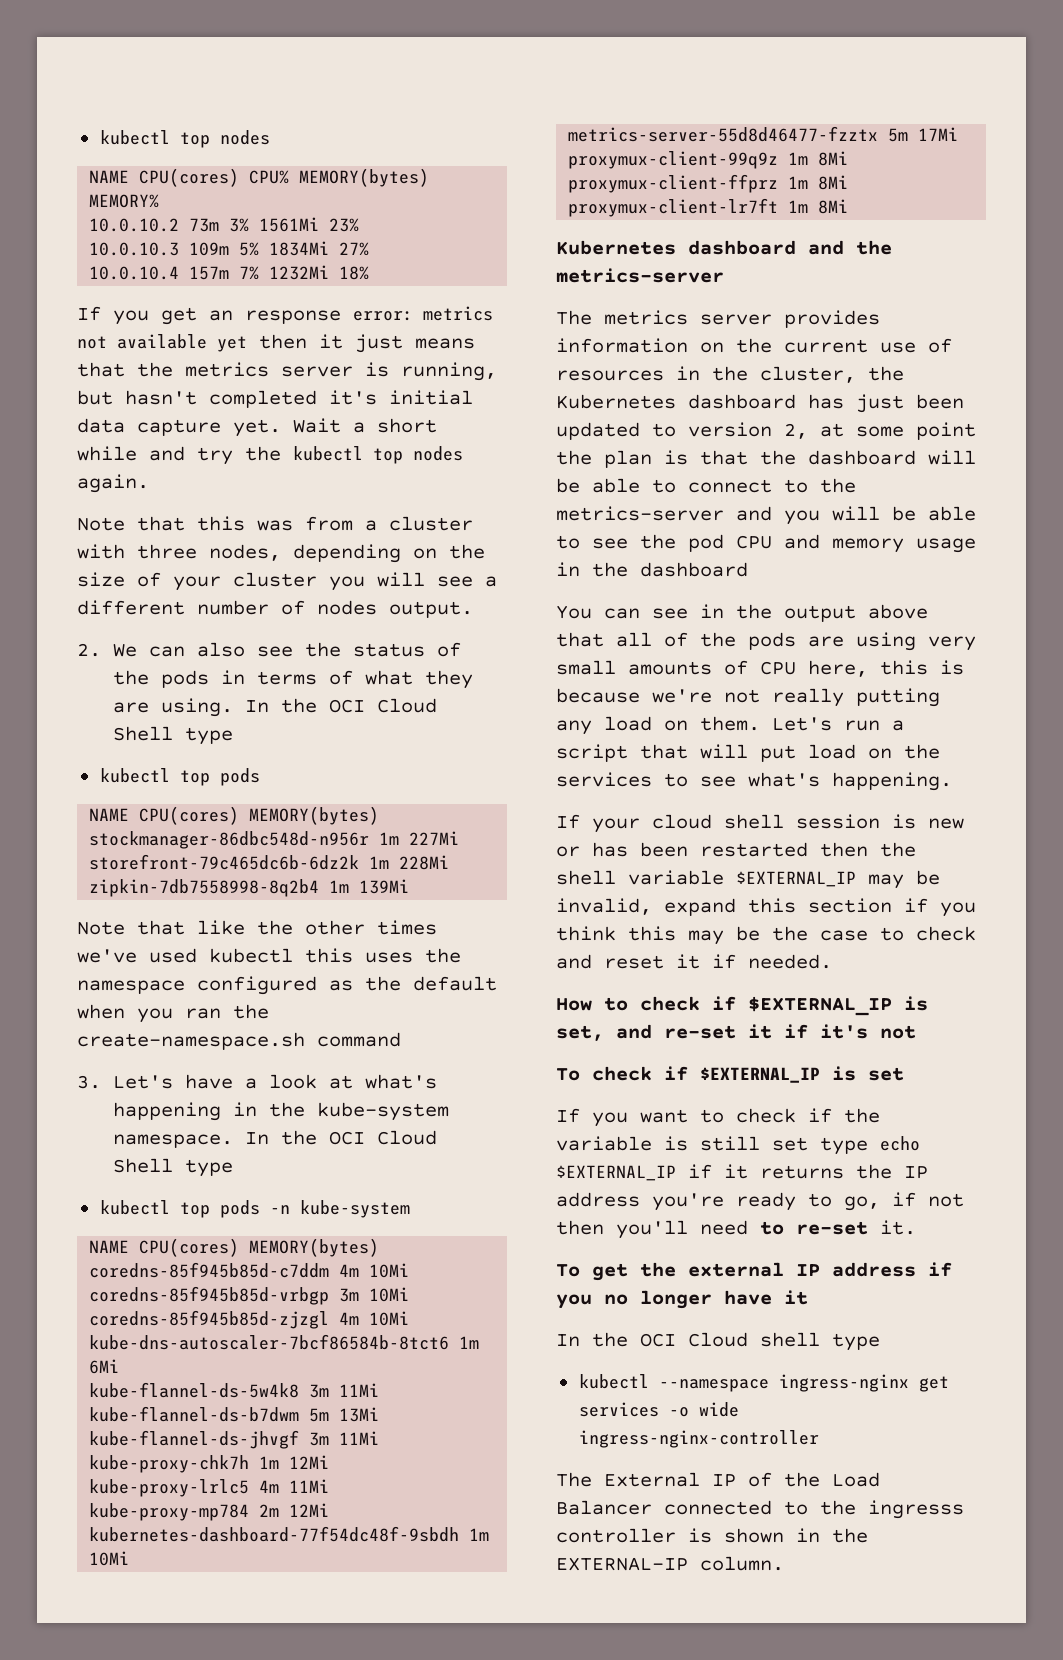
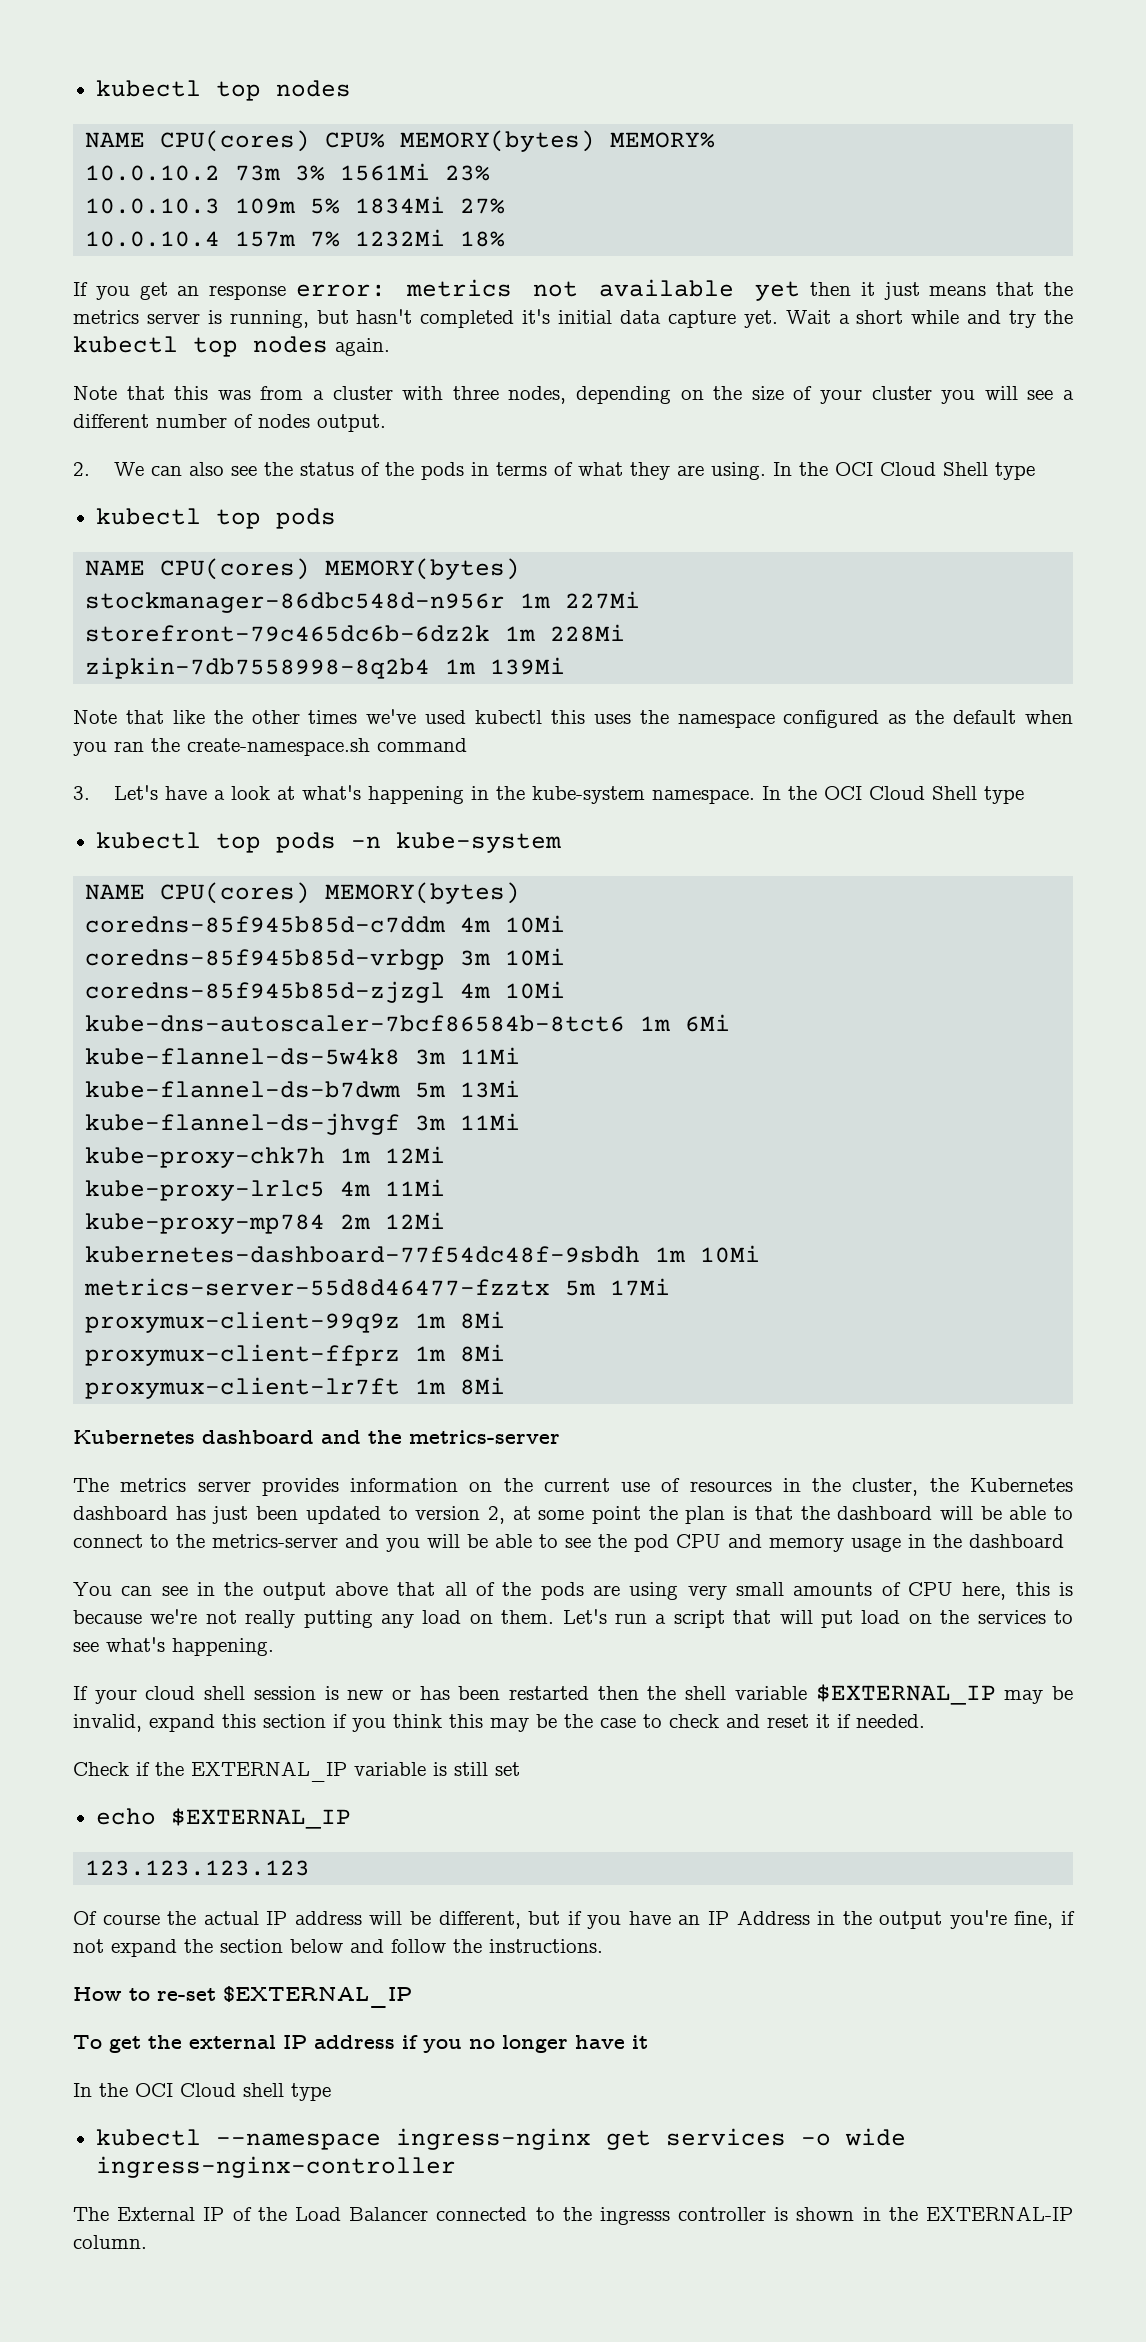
[556,996,928,1016] [556,1024,916,1041] [556,1066,904,1083] [556,1108,796,1127] How to check if $EXTERNAL_IP is set, and re-set it if it's not // To check if $EXTERNAL_IP is set // If you want to check -> [73,1762,129,1776] Check
(880, 1115) none -> [191,1761,347,1782] EXTERNAL_IP
[820,1137,868,1155] type -> (520, 1769) //
[688,1164,928,1179] [556,1192,964,1211] [556,1220,748,1239] if it returns the IP address you're ready to go, if not then you'll need -> [85,1860,311,1876] [73,1910,1075,1929] [73,1939,603,1957] [73,1987,122,2001] // 123.123.123.123 // Of course the actual IP address will be different, but if you have an IP Address in the output you're fine, if not expand the section below and follow the instructions. // How
[880,1220,916,1235] it. -> [223,1986,412,2008] $EXTERNAL_IP

